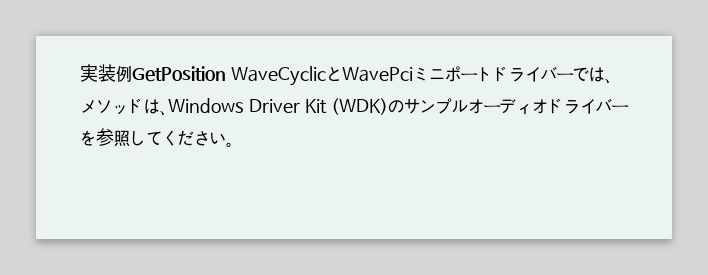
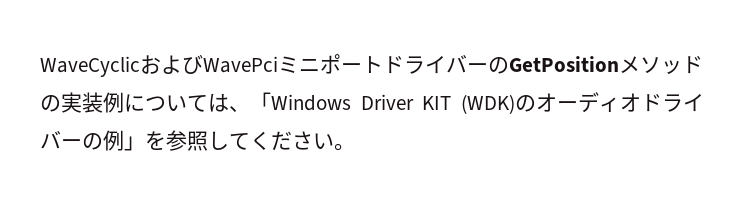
[80,64,342,86] 実装例GetPosition WaveCyclicと -> [40,54,203,77] WaveCyclicおよび
[572,67,613,84] では、 -> [488,56,619,74] のGetPosition
[144,98,468,116] は、Windows Driver Kit (WDK)のサンプル -> [40,92,536,114] の実装例については、「Windows Driver KIT (WDK)の
(629, 108) none -> [82,130,145,151] の例」

